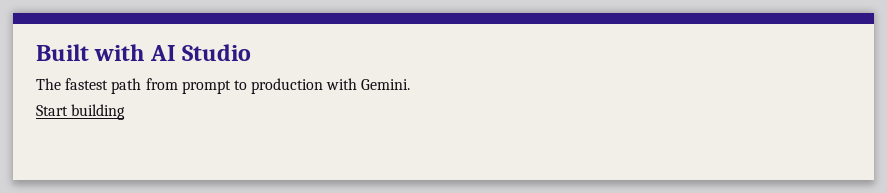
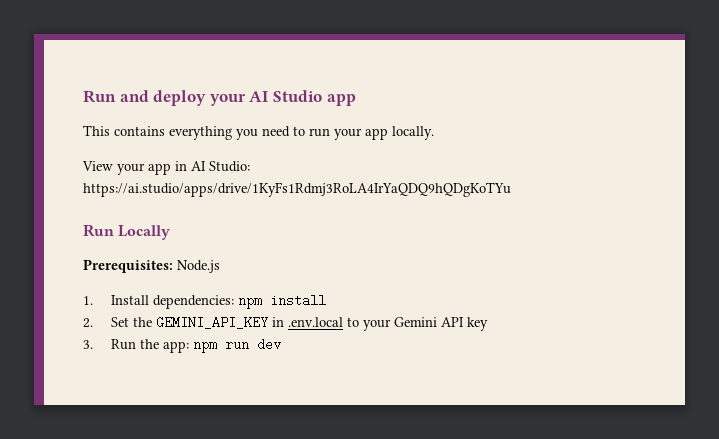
[36,44,252,61] [36,78,411,94] [36,104,126,120] Built with AI Studio // The fastest path from prompt to production with Gemini. // Start building -> [83,90,356,106] [83,125,434,140] [82,161,250,175] [83,182,511,197] [83,224,171,240] [83,259,220,273] [83,294,327,309] [83,316,489,331] [83,338,282,353] Run and deploy your AI Studio app // This contains everything you need to run your app locally. // View your app in AI Studio: https://ai.studio/apps/drive/1KyFs1Rdmj3RoLA4IrYaQDQ9hQDgKoTYu // Run Locally // Prerequisites: Node.js // 1. Install dependencies: npm install // 2. Set the GEMINI_API_KEY in .env.local to your Gemini API key // 3. Run the app: npm run dev

